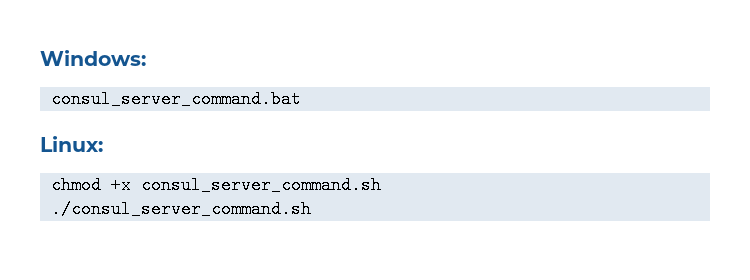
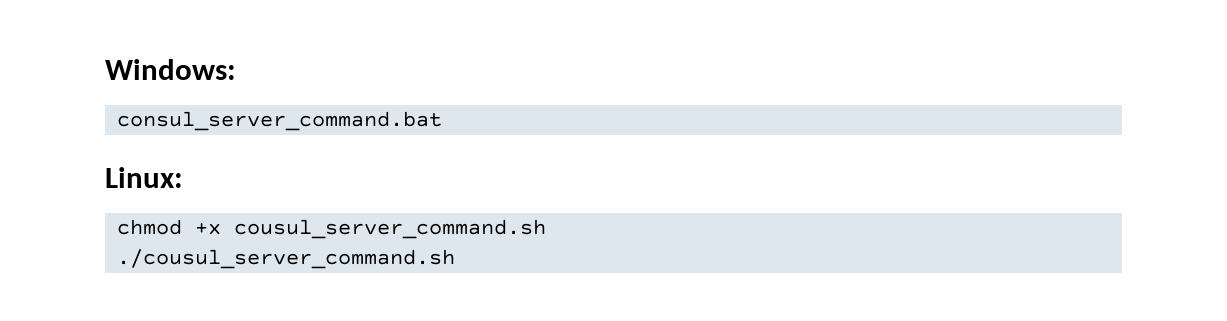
[140,176,381,194] [50,200,311,218] consul_server_command.sh // ./consul_server_command.sh -> [234,219,546,239] [117,249,455,269] cousul_server_command.sh // ./cousul_server_command.sh

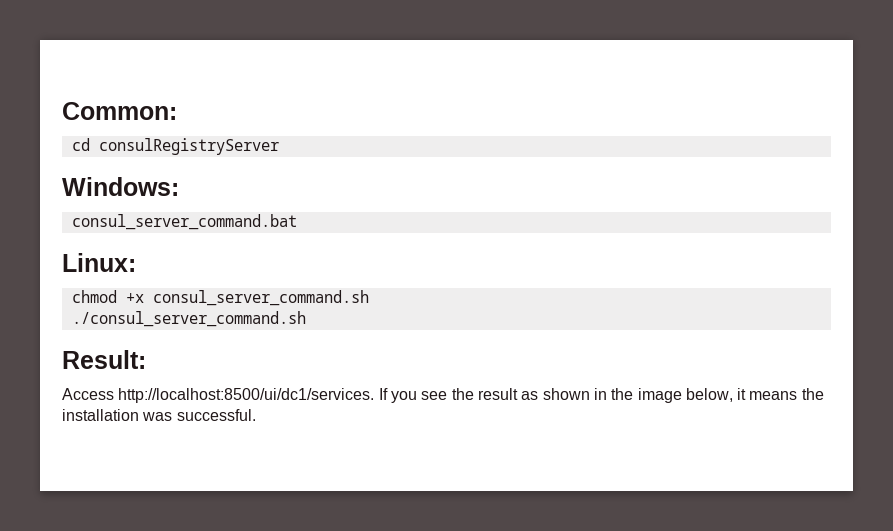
(105, 69) none -> [62,102,177,120] [71,138,279,155] Common: // cd consulRegistryServer //
[234,219,546,239] [117,249,455,269] cousul_server_command.sh // ./cousul_server_command.sh -> [152,290,369,306] [71,311,306,327] [62,350,146,369] [62,388,824,403] [62,409,256,421] consul_server_command.sh // ./consul_server_command.sh // Result: // Access http://localhost:8500/ui/dc1/services. If you see the result as shown in the image below, it means the installation was successful.

